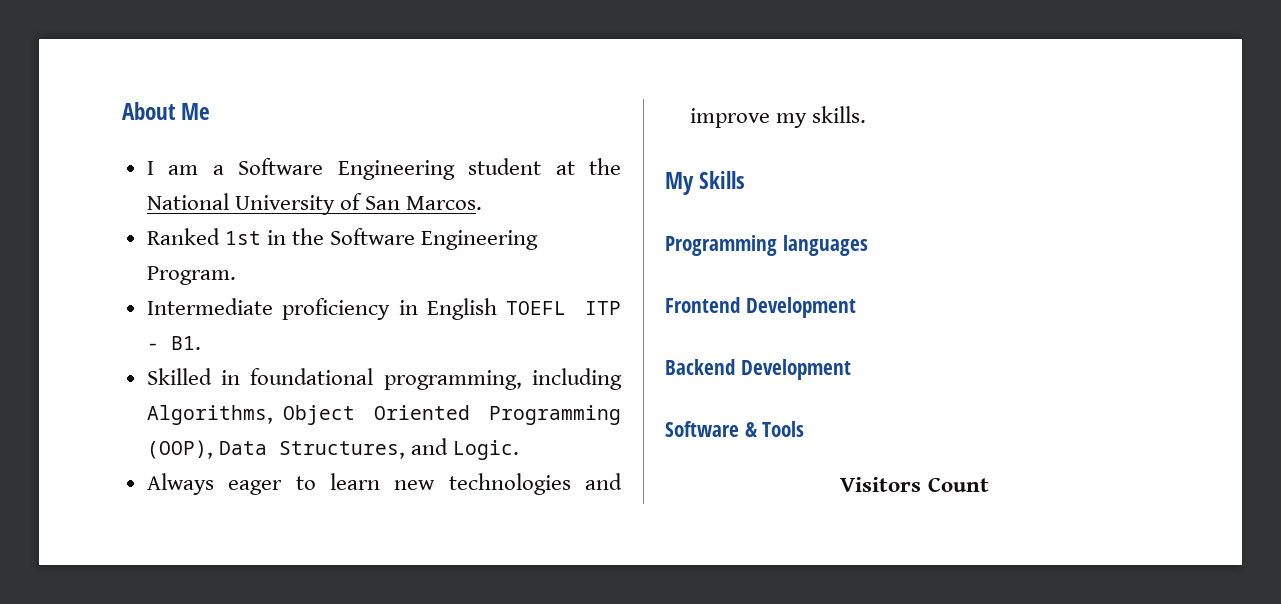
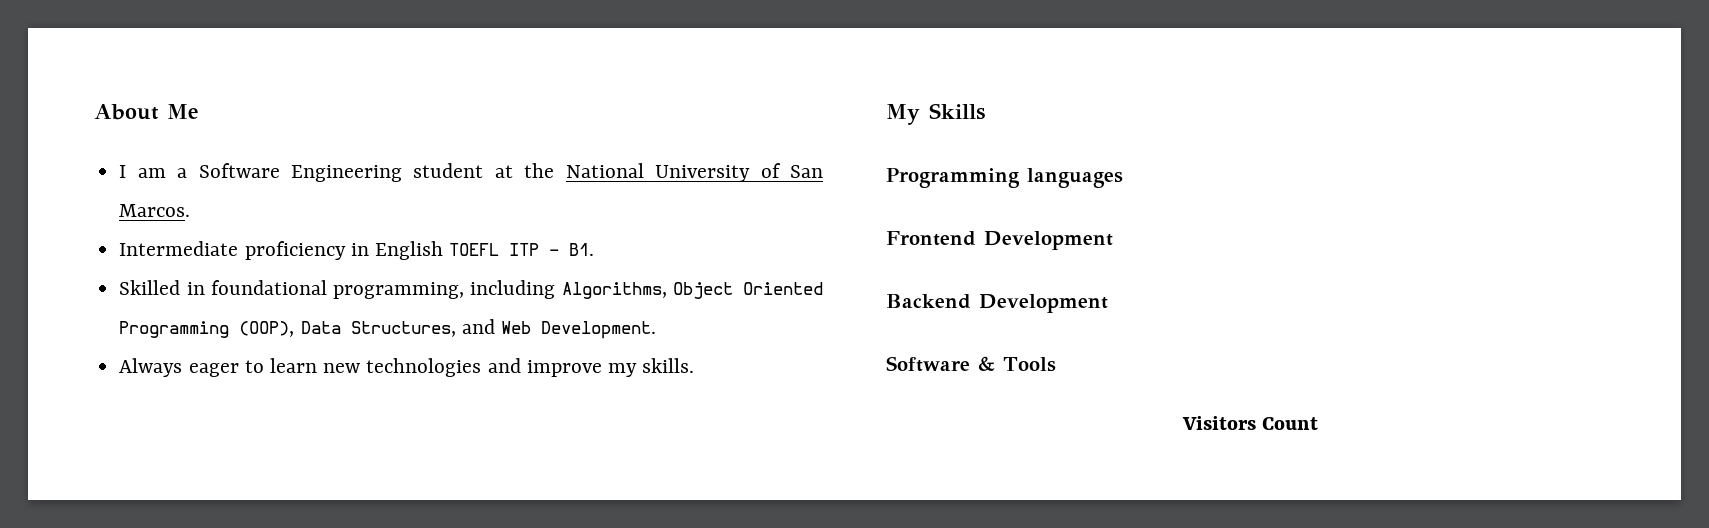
[146,228,539,250] [146,266,236,285] // Ranked 1st in the Software Engineering Program. -> (191, 210) none
[452,440,519,460] Logic. -> [500,321,656,339] Web Development.

